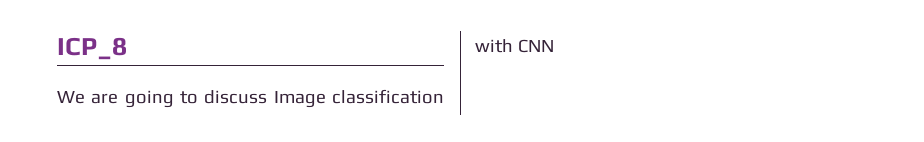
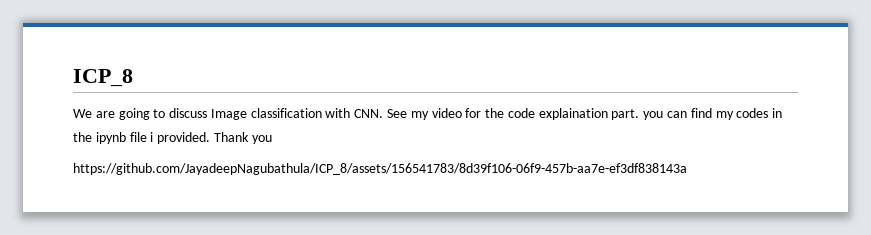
[517,39,554,53] CNN -> [354,108,783,120] [73,132,272,144] [73,163,687,175] CNN. See my video for the code explaination part. you can find my codes in the ipynb file i provided. Thank you // https://github.com/JayadeepNagubathula/ICP_8/assets/156541783/8d39f106-06f9-457b-aa7e-ef3df838143a

